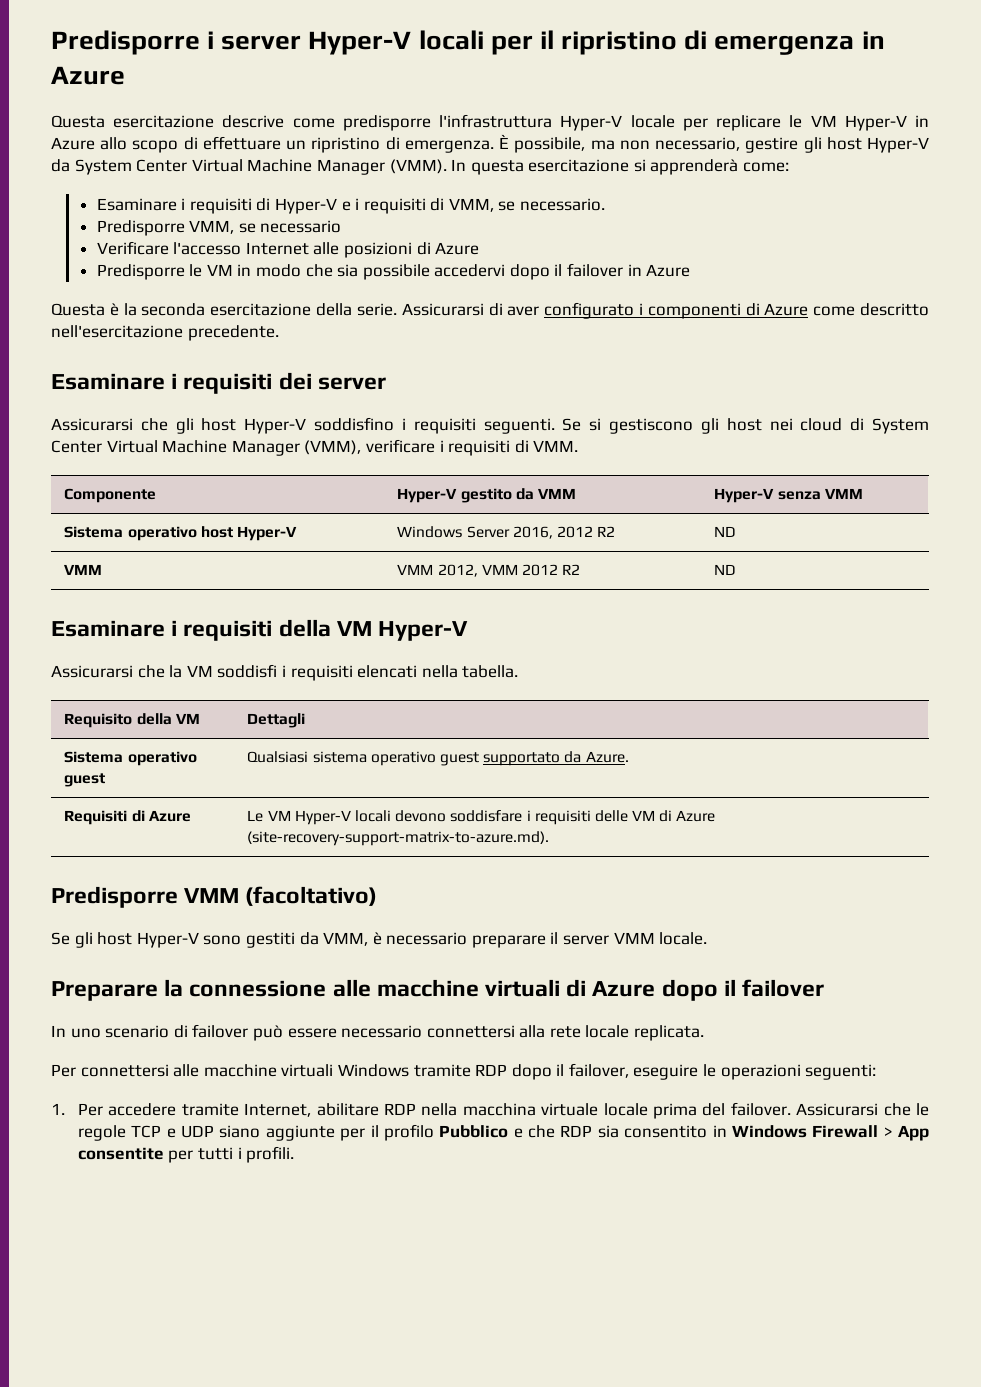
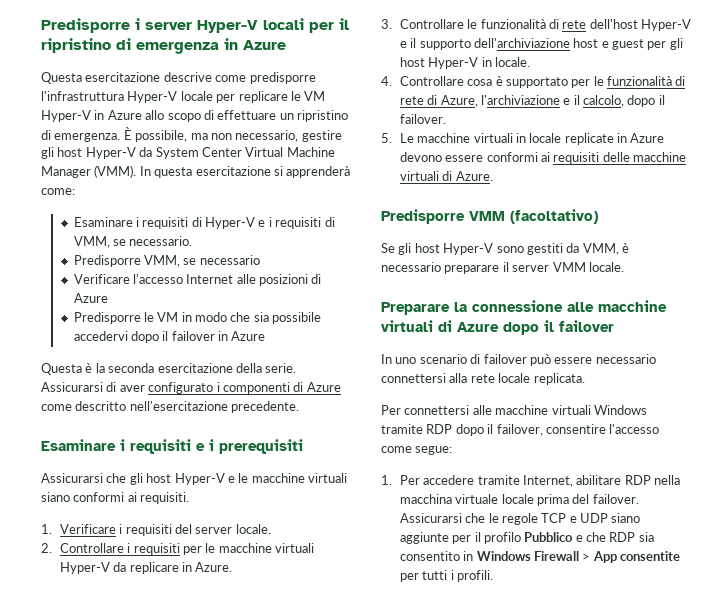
[278,372,386,390] dei server -> [196,439,303,454] e i prerequisiti
[314,417,930,434] [51,439,579,456] [64,488,157,503] [397,488,576,503] [714,488,863,503] [64,526,297,541] [397,526,616,539] [714,526,737,537] [64,564,103,575] [397,564,581,577] [714,564,737,575] [51,619,469,641] [51,664,519,681] [64,713,200,728] [247,713,306,728] [64,751,197,766] [64,773,106,787] [247,751,629,766] [64,810,191,825] [247,810,716,825] [247,831,550,846] soddisfino i requisiti seguenti. Se si gestiscono gli host nei cloud di System Center Virtual Machine Manager (VMM), verificare i requisiti di VMM. // Componente | Hyper-V gestito da VMM | Hyper-V senza VMM // Sistema operativo host Hyper-V | Windows Server 2016, 2012 R2 | ND // VMM | VMM 2012, VMM 2012 R2 | ND // Esaminare i requisiti della VM Hyper-V // Assicurarsi che la VM soddisfi i requisiti elencati nella tabella. // Requisito della VM | Dettagli // Sistema operativo guest | Qualsiasi sistema operativo guest supportato da Azure. // Requisiti di Azure | Le VM Hyper-V locali devono soddisfare i requisiti delle VM di Azure (site-recovery-support-matrix-to-azure.md). -> [227,473,347,483] [41,492,190,504] [41,524,271,536] [41,543,315,555] [59,562,233,574] [381,19,692,31] [399,38,683,50] [399,57,530,69] [381,76,686,88] [399,95,665,107] [399,114,446,124] [381,133,665,145] [399,152,687,164] [399,171,493,181] e le macchine virtuali siano conformi ai requisiti. // 1. Verificare i requisiti del server locale. // 2. Controllare i requisiti per le macchine virtuali Hyper-V da replicare in Azure. // 3. Controllare le funzionalità di rete dell'host Hyper-V e il supporto dell'archiviazione host e guest per gli host Hyper-V in locale. // 4. Controllare cosa è supportato per le funzionalità di rete di Azure, l'archiviazione e il calcolo, dopo il failover. // 5. Le macchine virtuali in locale replicate in Azure devono essere conformi ai requisiti delle macchine virtuali di Azure.
[633,1064,877,1080] eseguire le operazioni seguenti: -> [545,424,660,434] [381,446,453,455] consentire l'accesso come segue:

